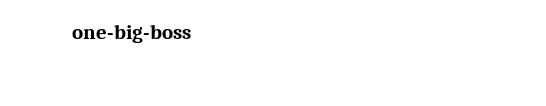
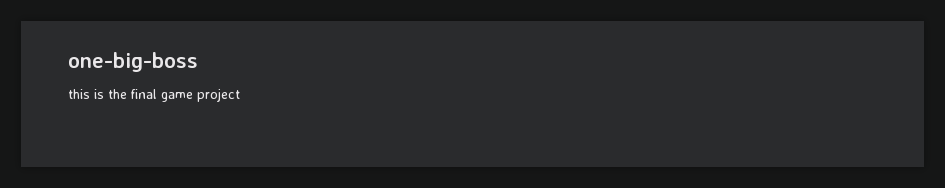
(191, 33) none -> [68,88,240,102] // this is the final game project

